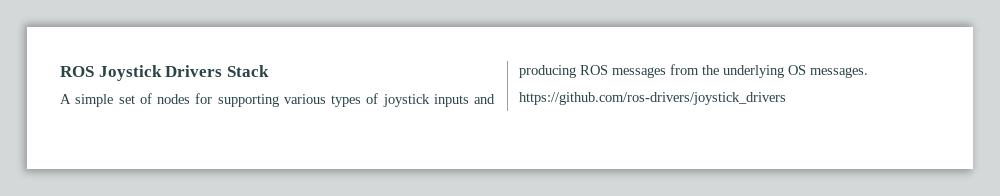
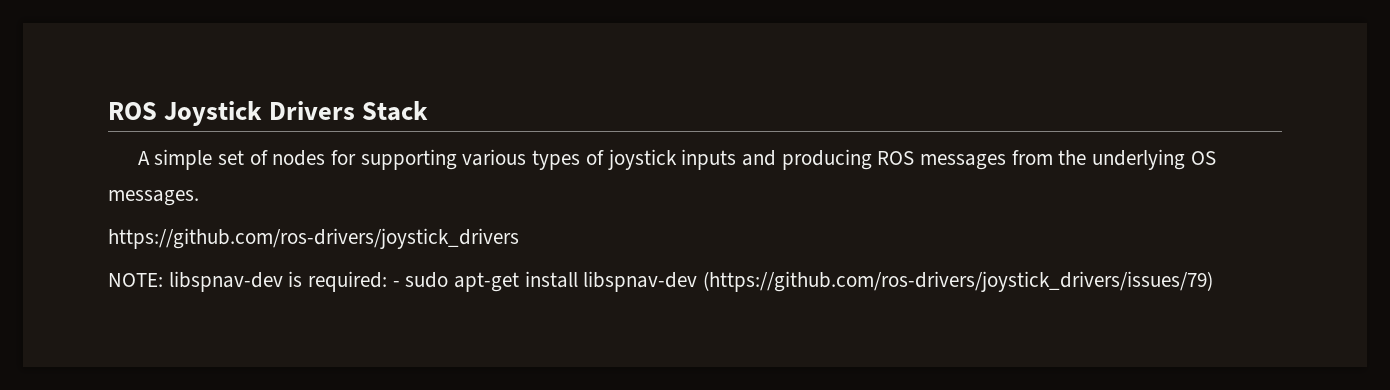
(786, 98) none -> [108,271,1214,292] // NOTE: libspnav-dev is required: - sudo apt-get install libspnav-dev (https://github.com/ros-drivers/joystick_drivers/issues/79)

